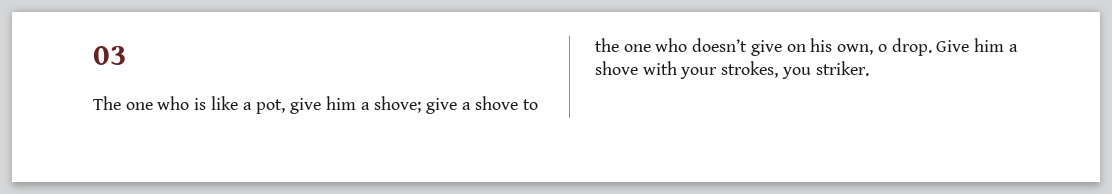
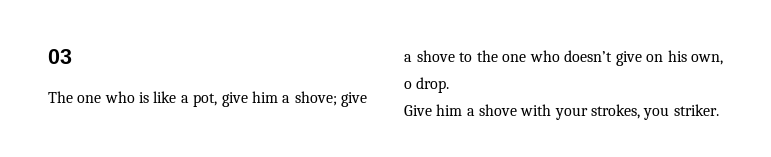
(932, 47) none -> (450, 85) //

